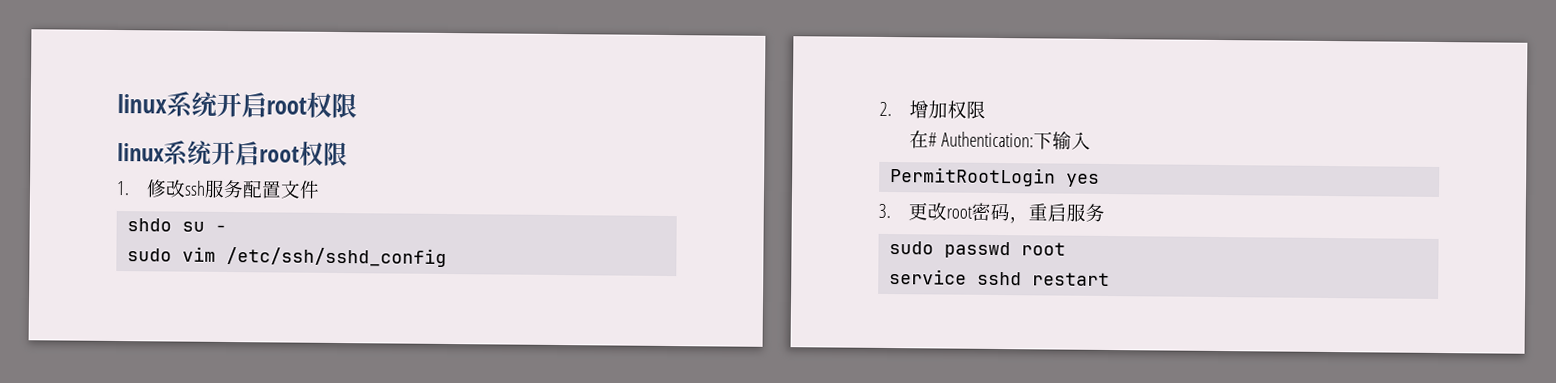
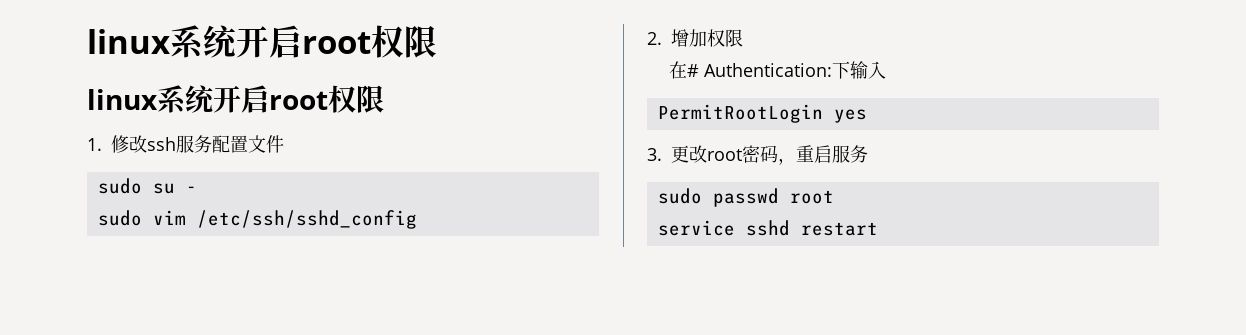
[127,218,173,232] shdo -> [97,178,142,194] sudo

